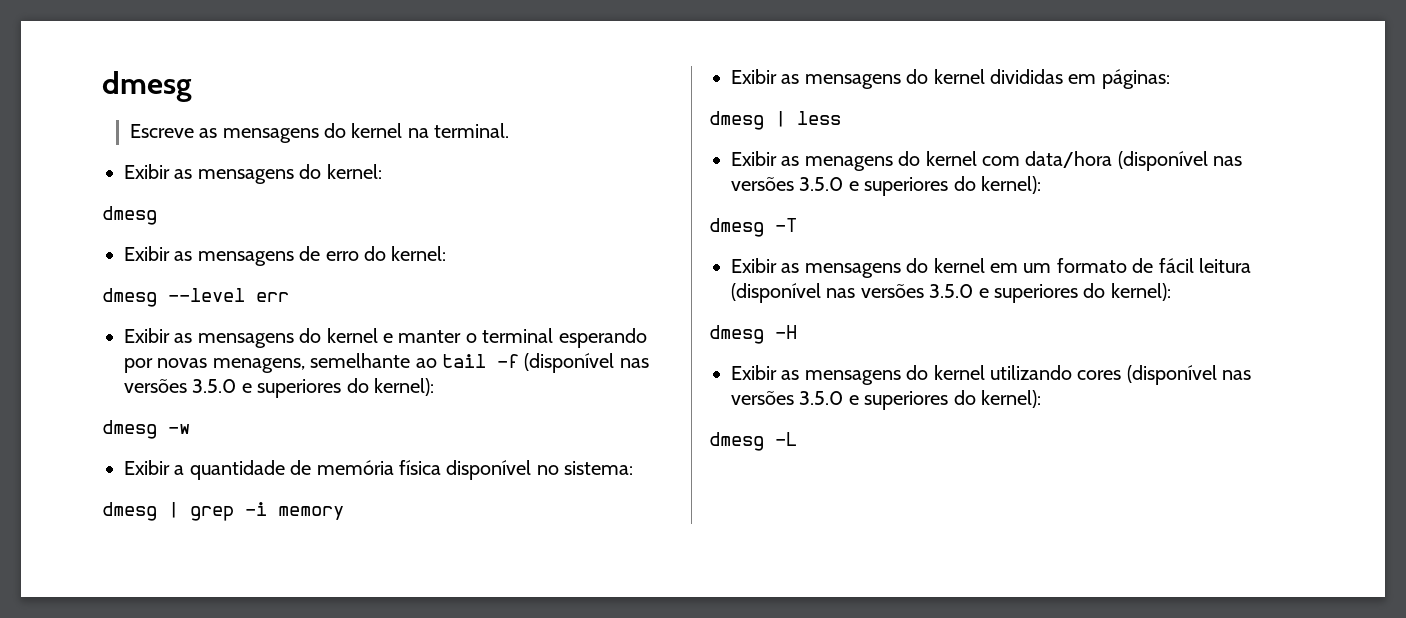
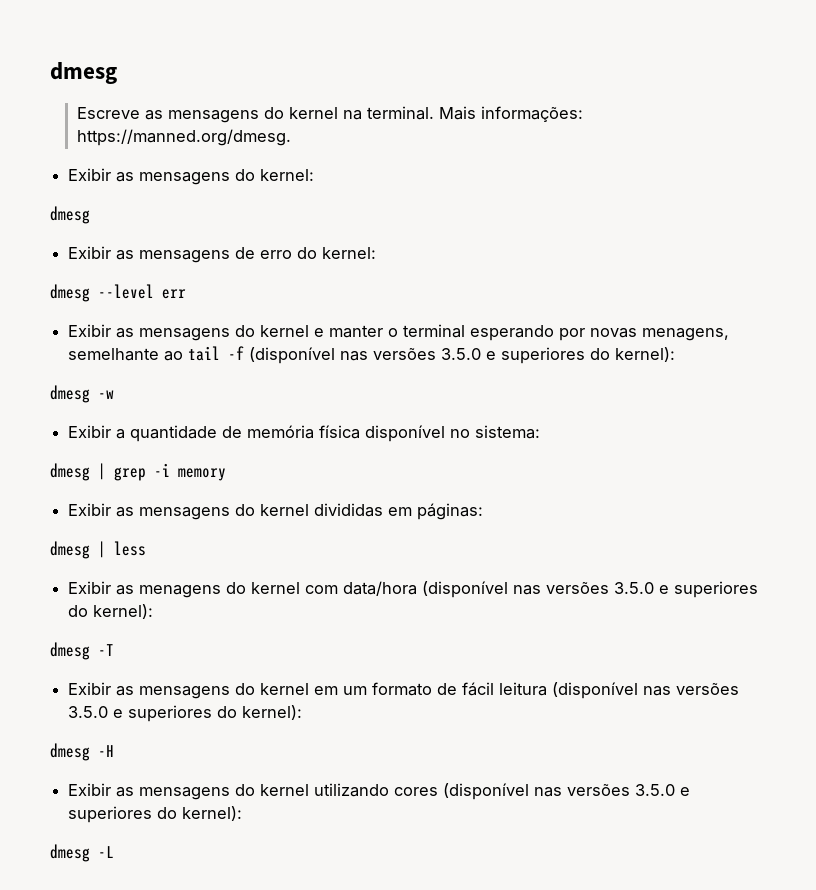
(510, 130) none -> [438,106,583,122] [76,129,291,146] Mais informações: https://manned.org/dmesg.

